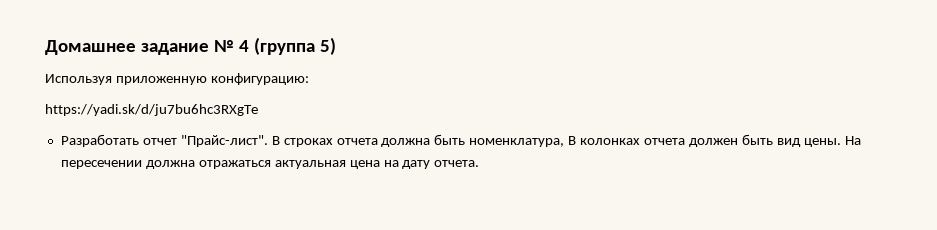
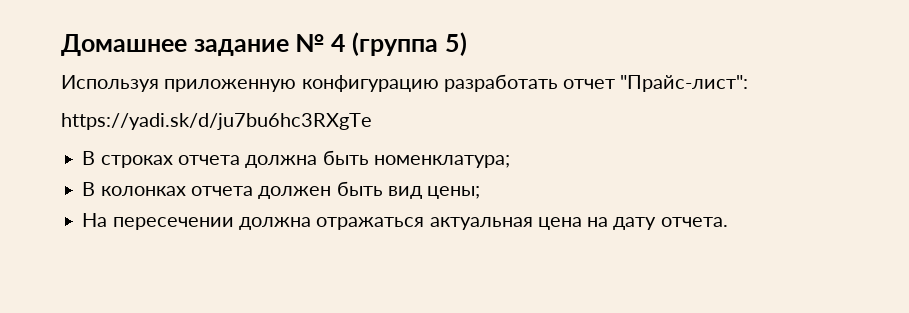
[210,73,309,85] [45,104,258,116] [60,134,268,147] конфигурацию: // https://yadi.sk/d/ju7bu6hc3RXgTe // Разработать отчет "Прайс-лист". -> [301,74,749,92] [61,113,372,130] конфигурацию разработать отчет "Прайс-лист": // https://yadi.sk/d/ju7bu6hc3RXgTe //
[469,138,565,147] номенклатура, -> [373,155,510,168] номенклатура; //
[803,138,841,147] цены. -> [427,186,481,199] цены; //

